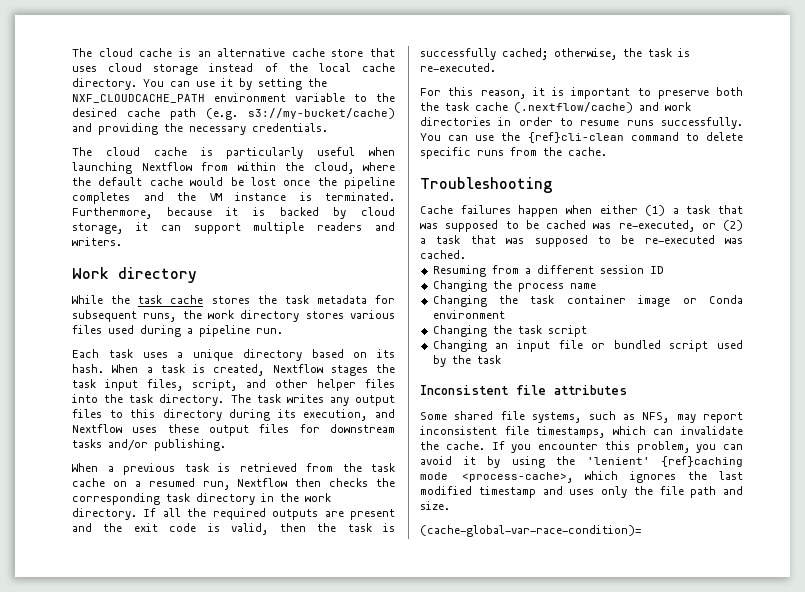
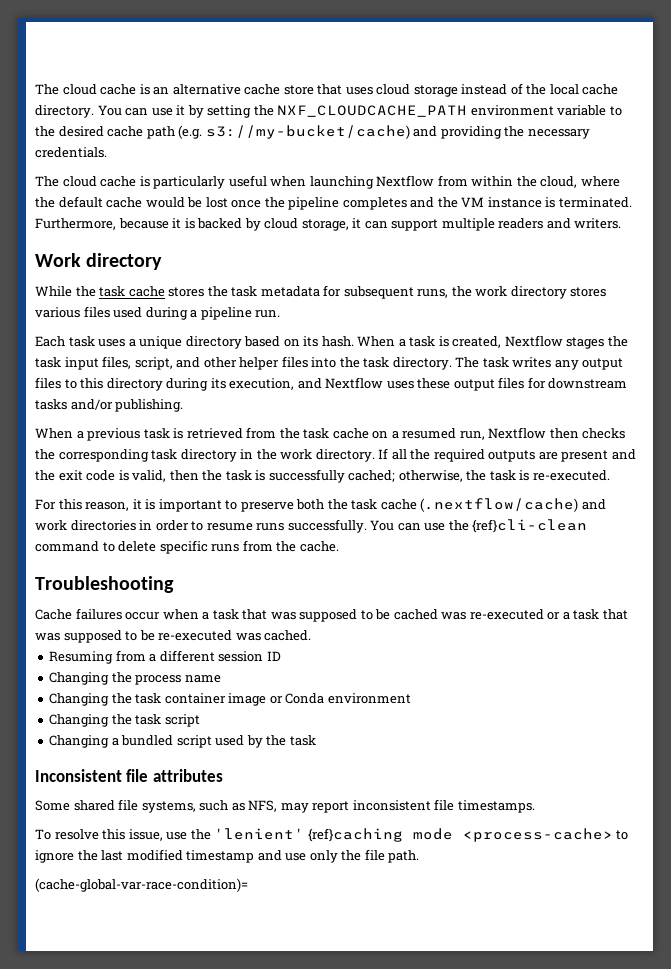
[518,205,666,217] happen when either (1) -> [125,609,199,620] occur when
[618,220,743,232] re-executed, or (2) -> [469,609,561,620] re-executed or
[495,340,606,352] an input file or -> [111,738,119,746] a
[536,426,743,438] [420,441,743,453] [420,456,545,468] timestamps, which can invalidate the cache. If you encounter this problem, you can avoid it by using -> [457,800,535,813] [35,829,188,841] timestamps. // To resolve this issue, use
[462,471,676,483] <process-cache>, which ignores -> [462,828,629,842] [35,850,74,863] <process-cache> to ignore
[569,489,595,495] uses -> [285,853,307,861] use
[690,486,743,498] [420,501,450,510] path and size. -> [388,850,420,863] path.

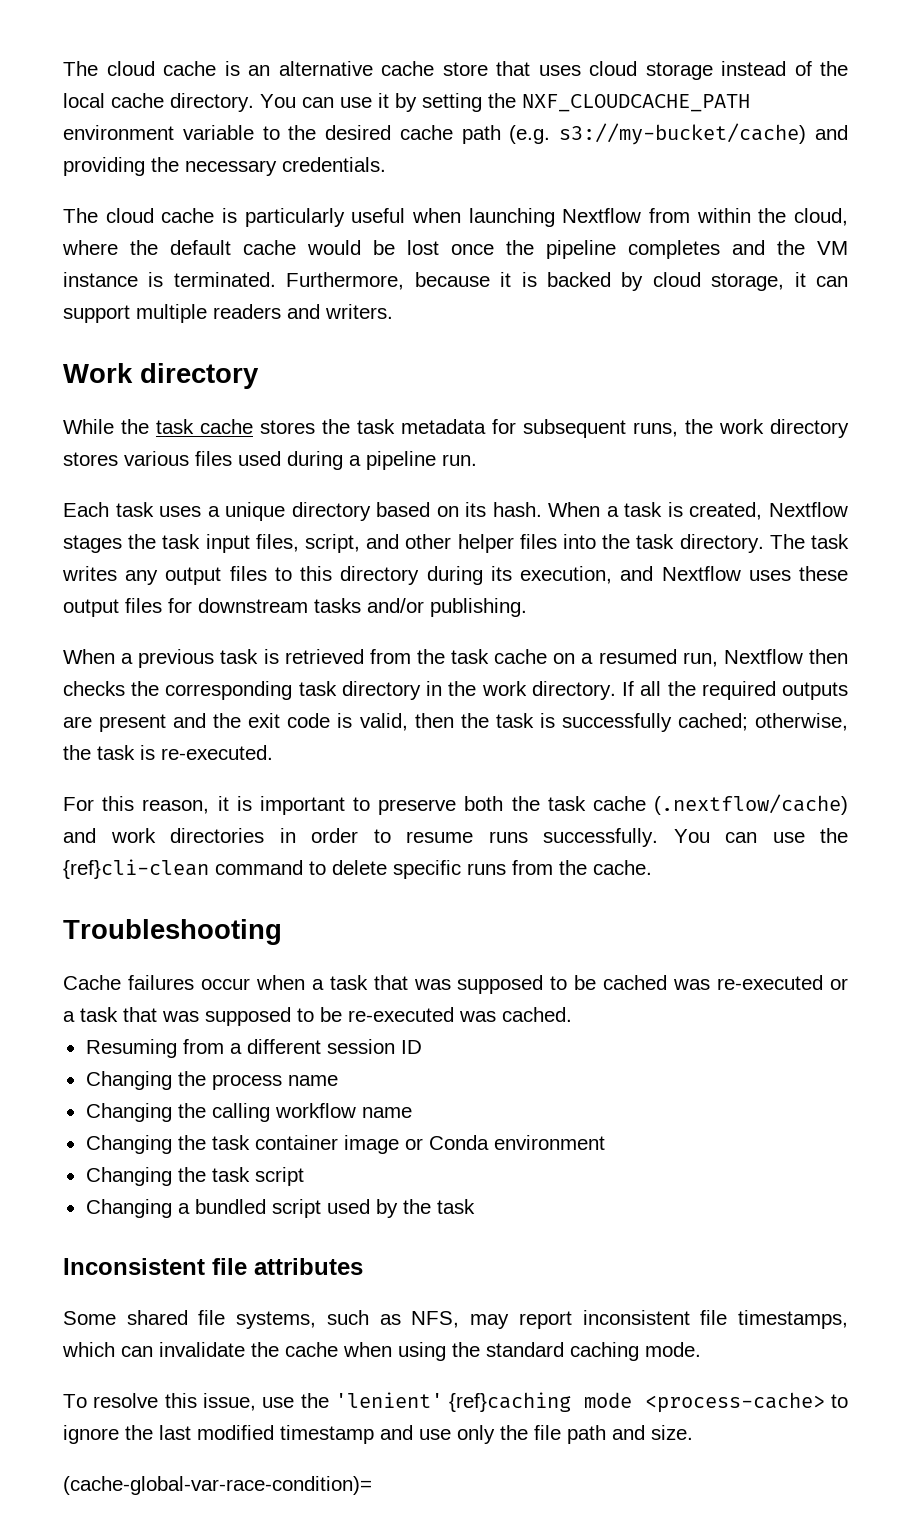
(221, 679) none -> [85,1103,412,1122] // Changing the calling workflow name
[457,800,535,813] timestamps. -> [738,1310,849,1329] [62,1342,701,1361] timestamps, which can invalidate the cache when using the standard caching mode.
[388,850,420,863] path. -> [567,1425,693,1444] path and size.

